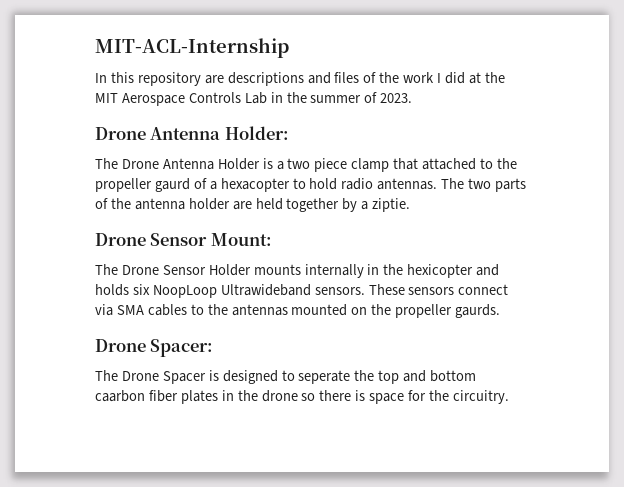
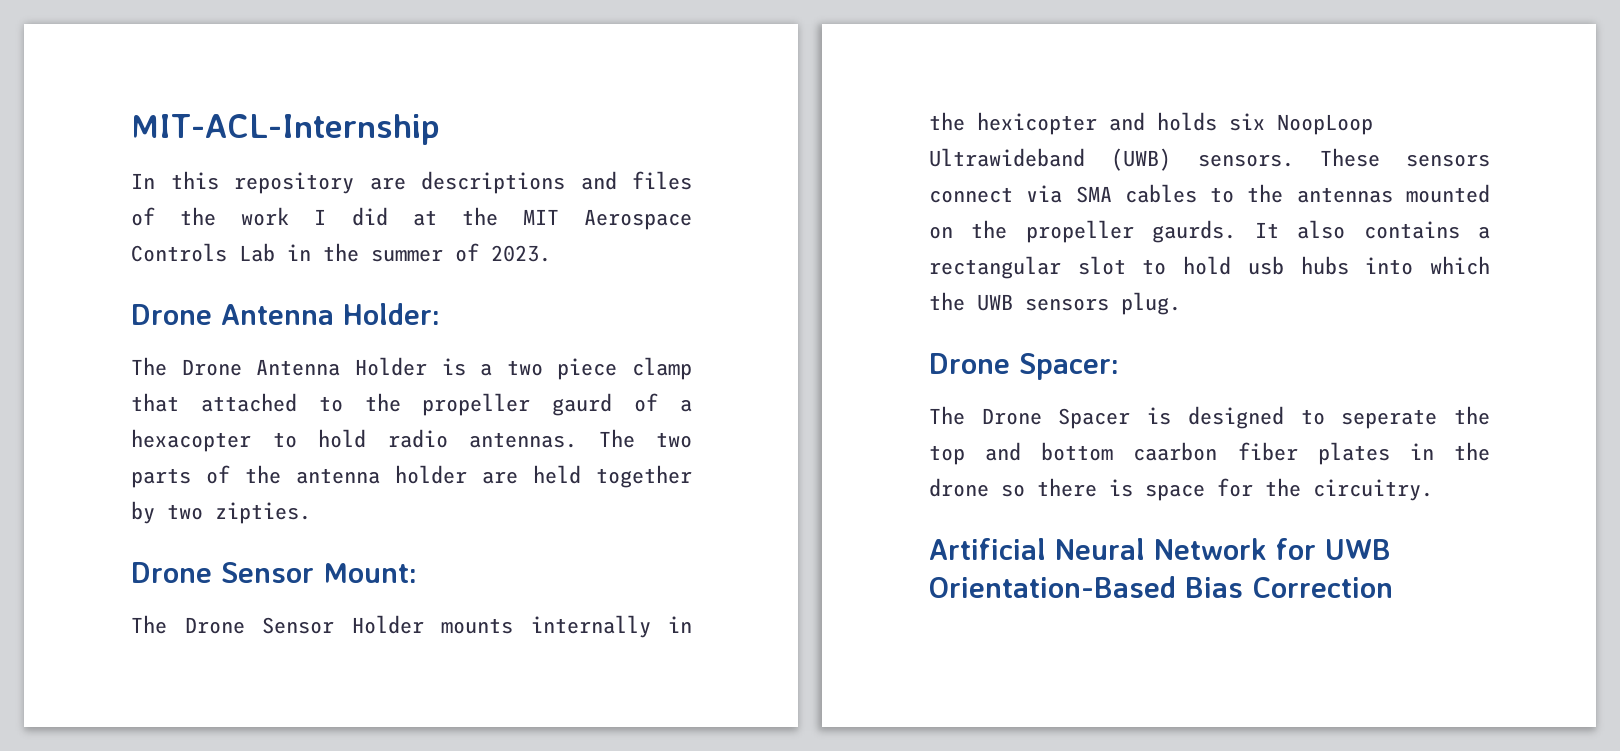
[361,198,411,212] a ziptie. -> [167,502,311,524] two zipties.
(311, 290) none -> [1111,148,1172,171] (UWB)
(501, 311) none -> [1254,220,1490,239] [929,256,1490,279] [929,292,1181,315] It also contains a rectangular slot to hold usb hubs into which the UWB sensors plug.
(509, 397) none -> [929,538,1391,560] [929,576,1393,598] // Artificial Neural Network for UWB Orientation-Based Bias Correction

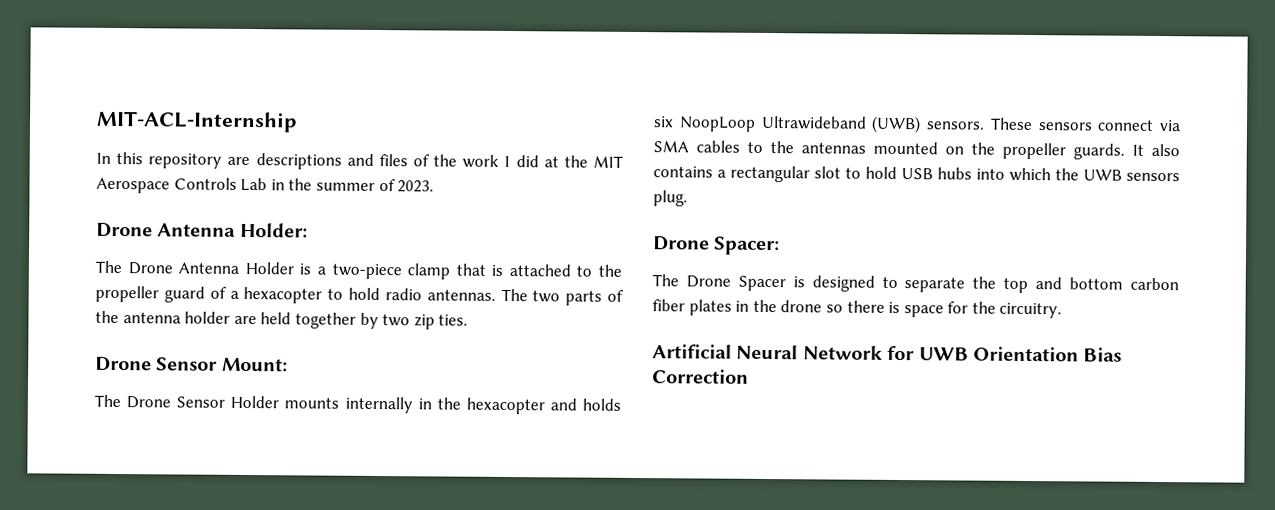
[506,358,618,380] two piece -> [331,263,402,280] two-piece
(179, 402) none -> [491,264,504,276] is
[552,393,613,416] gaurd -> [163,286,205,303] guard
[215,502,311,524] zipties. -> [413,314,469,330] zip ties.
[977,112,1097,135] hexicopter -> [465,397,545,415] hexacopter
[1152,220,1237,243] gaurds. -> [1073,143,1125,160] guards.
[1247,256,1284,275] usb -> [901,168,933,180] USB
[1341,409,1438,429] seperate -> [904,277,966,293] separate
[1133,442,1218,461] caarbon -> [1130,277,1179,291] carbon
[929,576,1176,598] Orientation-Based -> [973,346,1079,362] Orientation

